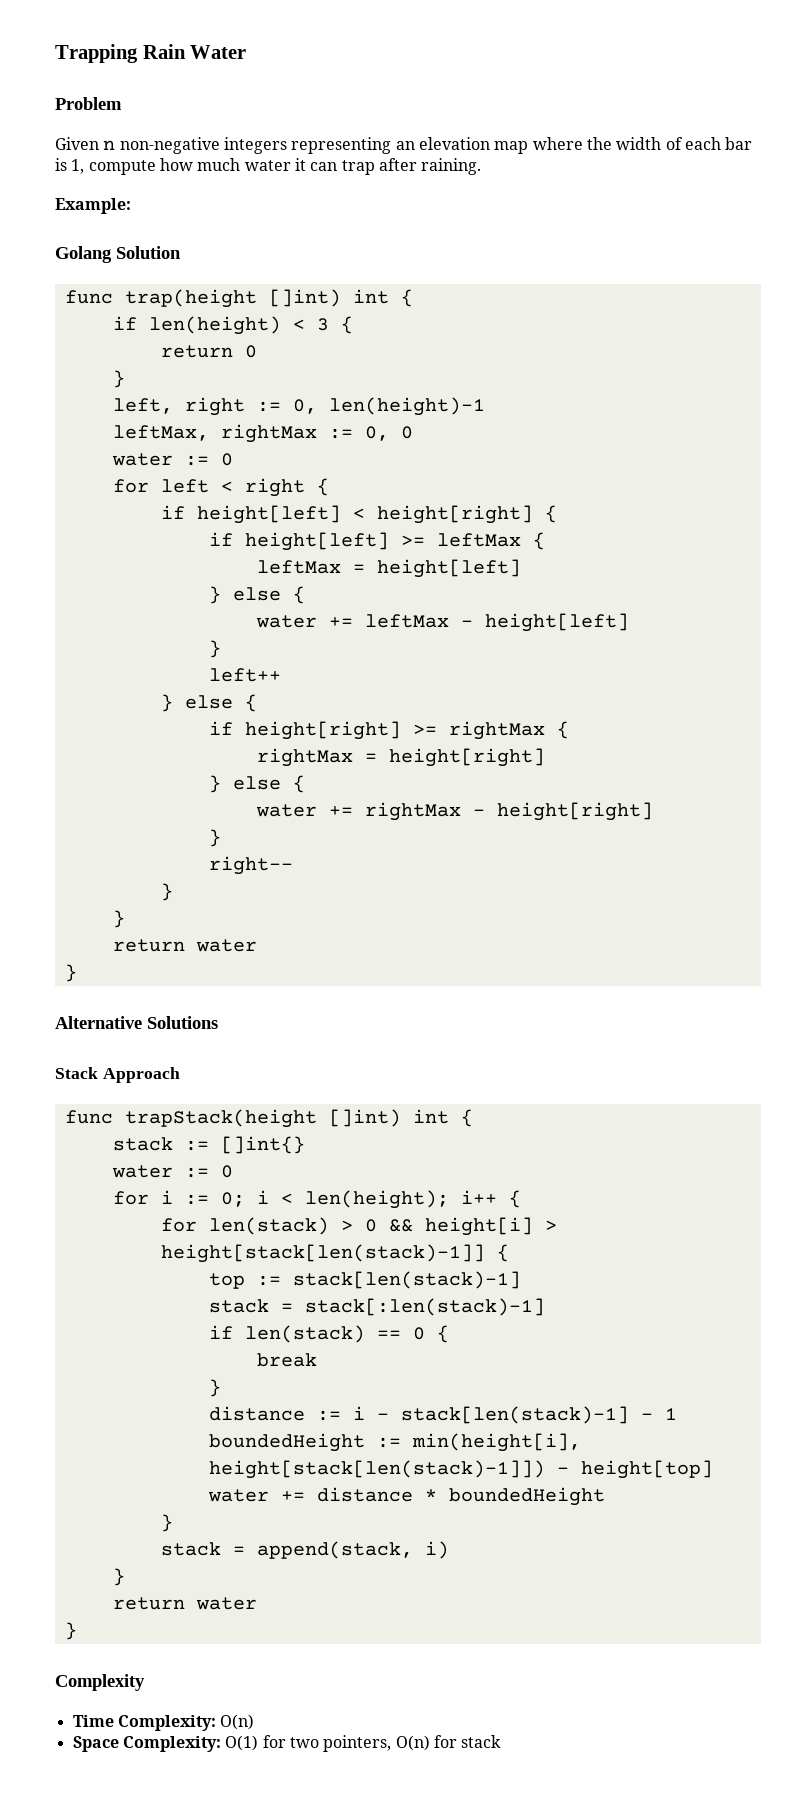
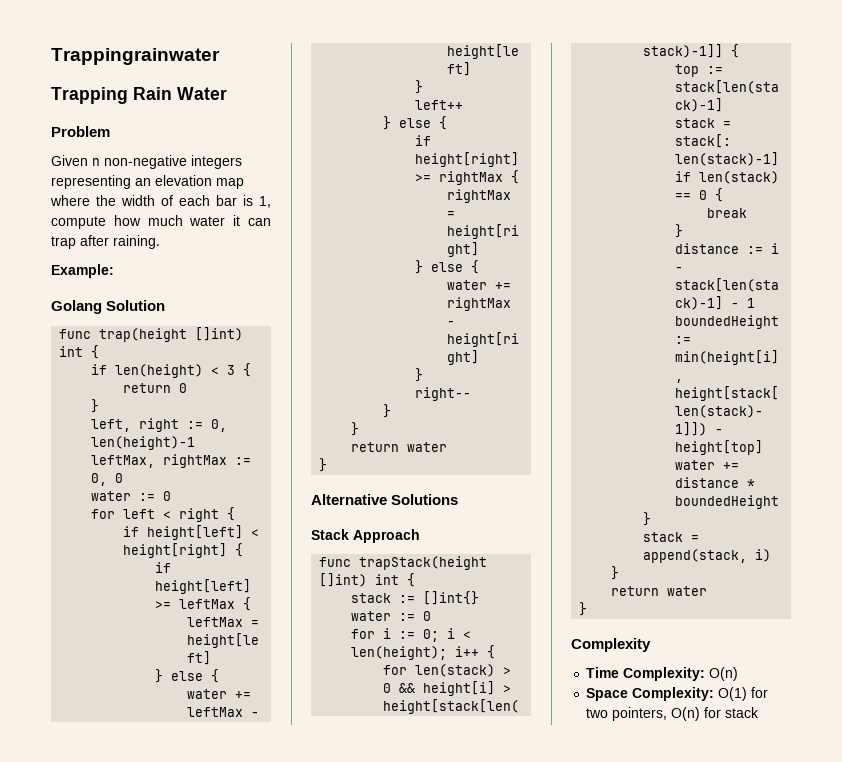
(55, 53) none -> [51,48,220,65] Trappingrainwater //

